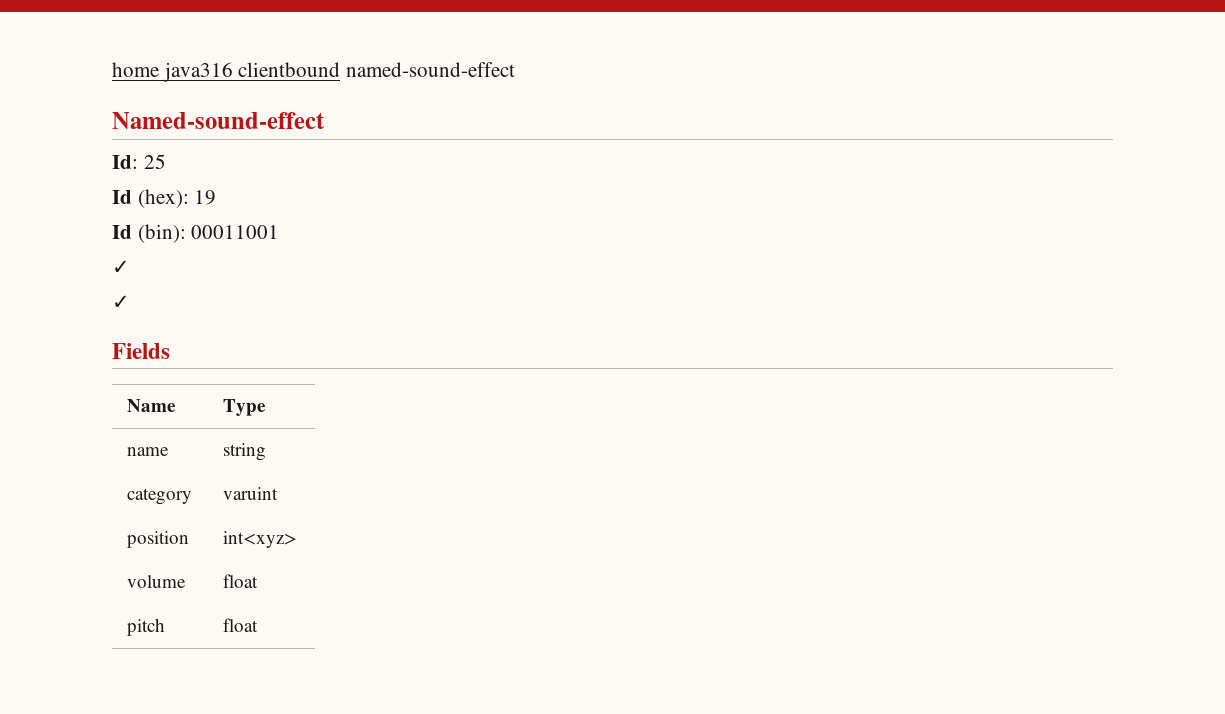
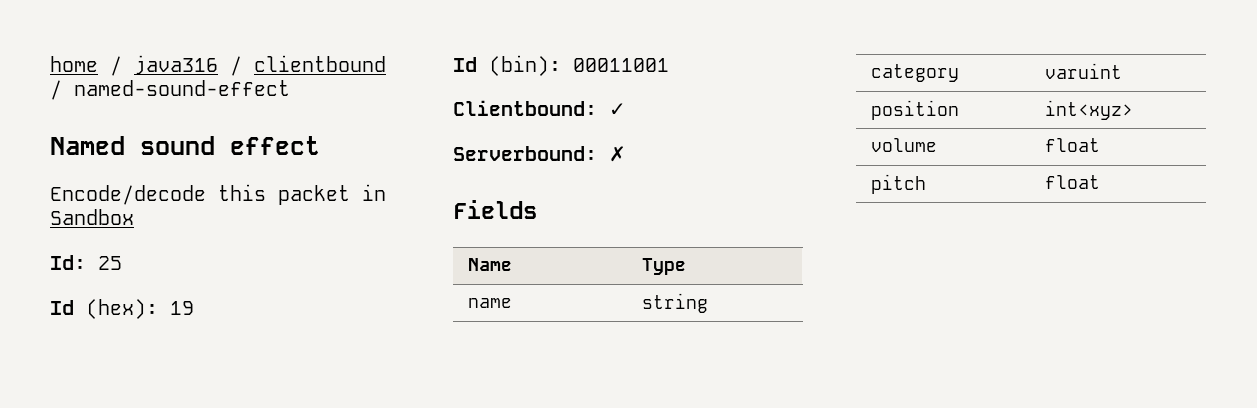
[162,62,516,82] [112,112,325,129] java316 clientbound named-sound-effect // Named-sound-effect -> [110,55,386,76] [50,80,290,100] [50,136,320,155] [50,184,386,205] [50,209,134,225] / java316 / clientbound / named-sound-effect // Named sound effect // Encode/decode this packet in Sandbox
[112,260,130,274] [112,295,130,309] ✓ // ✓ -> [453,100,626,116] [453,146,626,162] Clientbound: ✓ // Serverbound: ✗

